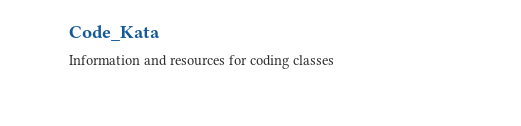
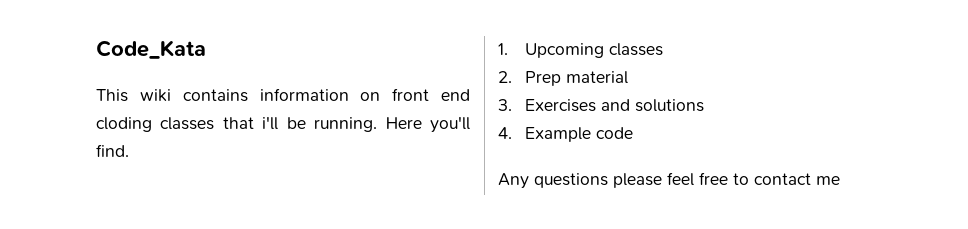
[69,55,334,69] Information and resources for coding classes -> [96,88,470,102] [96,116,470,133] [96,144,129,157] [498,43,663,58] [498,71,628,86] [498,99,704,112] [498,127,633,142] [498,172,840,189] This wiki contains information on front end cloding classes that i'll be running. Here you'll find. // 1. Upcoming classes // 2. Prep material // 3. Exercises and solutions // 4. Example code // Any questions please feel free to contact me

